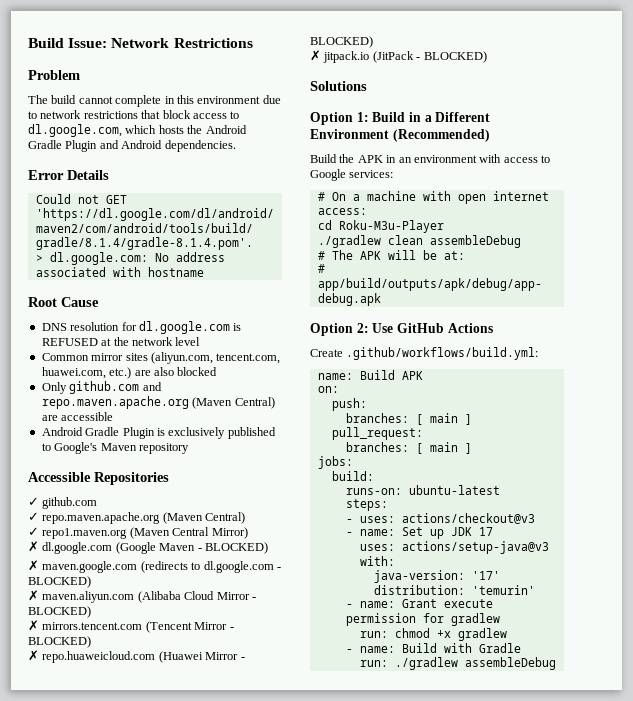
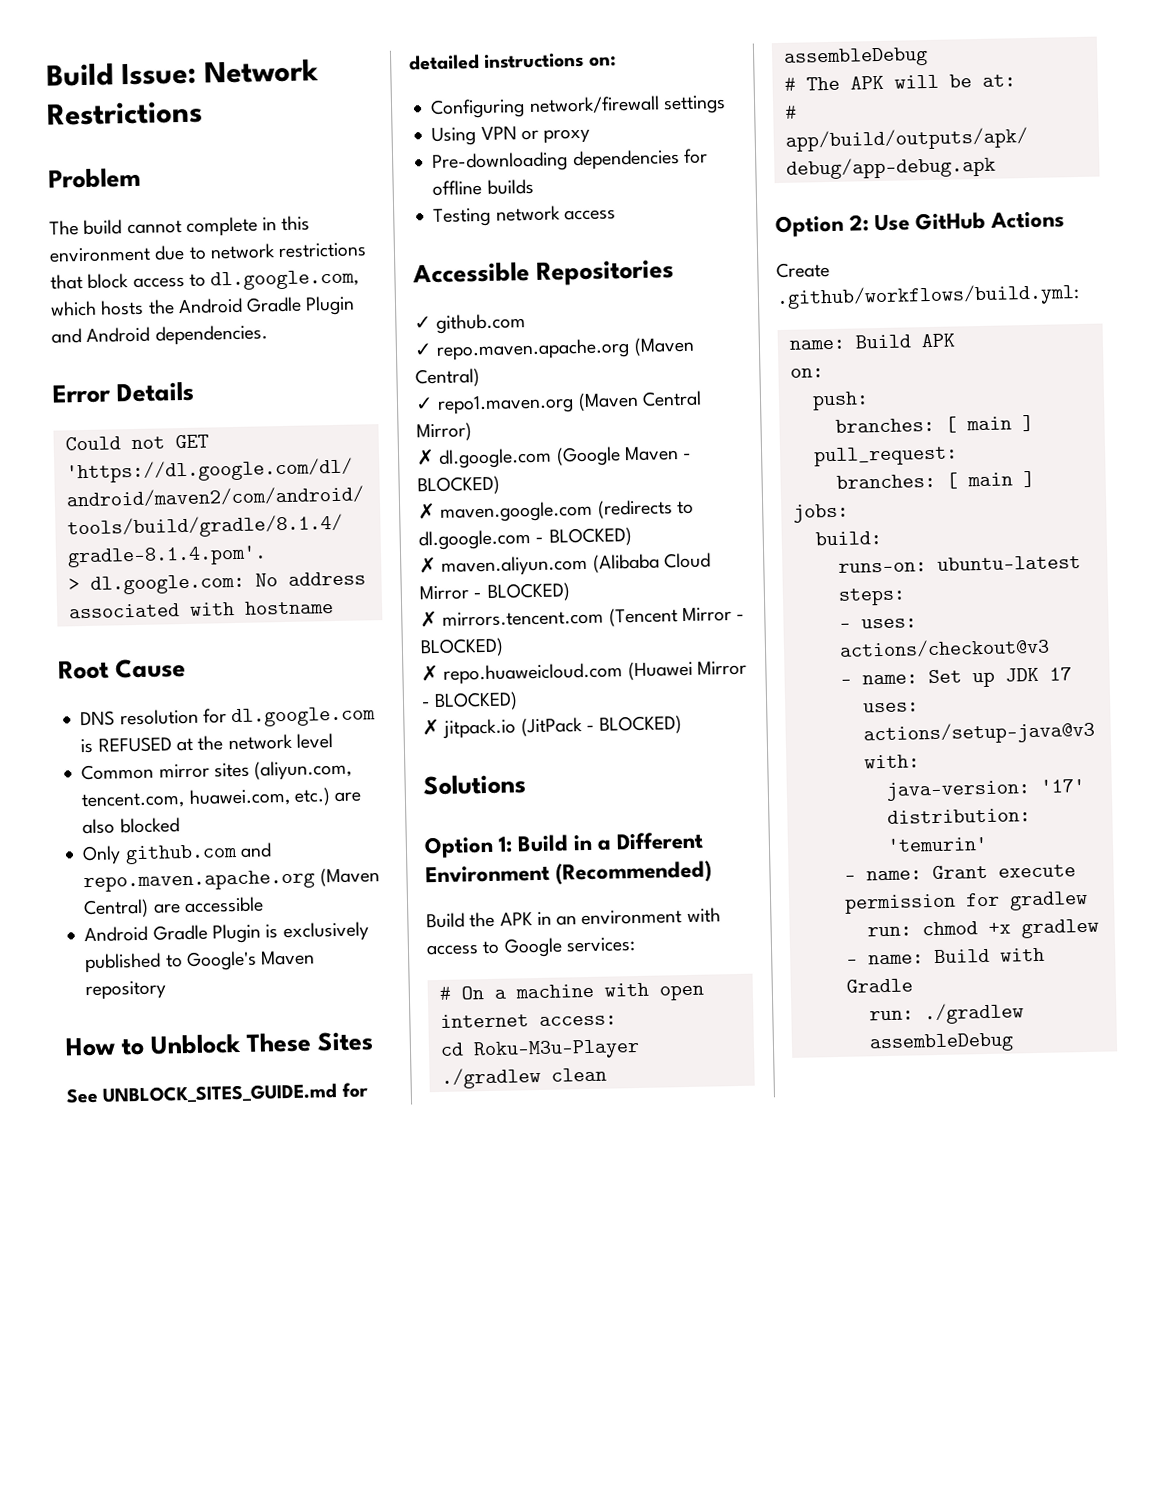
(189, 448) none -> [65,1031,374,1057] [66,1082,368,1104] [409,52,617,71] [430,95,726,119] [431,126,591,146] [431,148,708,173] [432,178,534,196] [433,205,616,227] // How to Unblock These Sites // See UNBLOCK_SITES_GUIDE.md for detailed instructions on: // Configuring network/firewall settings // Using VPN or proxy // Pre-downloading dependencies for offline builds // Testing network access

